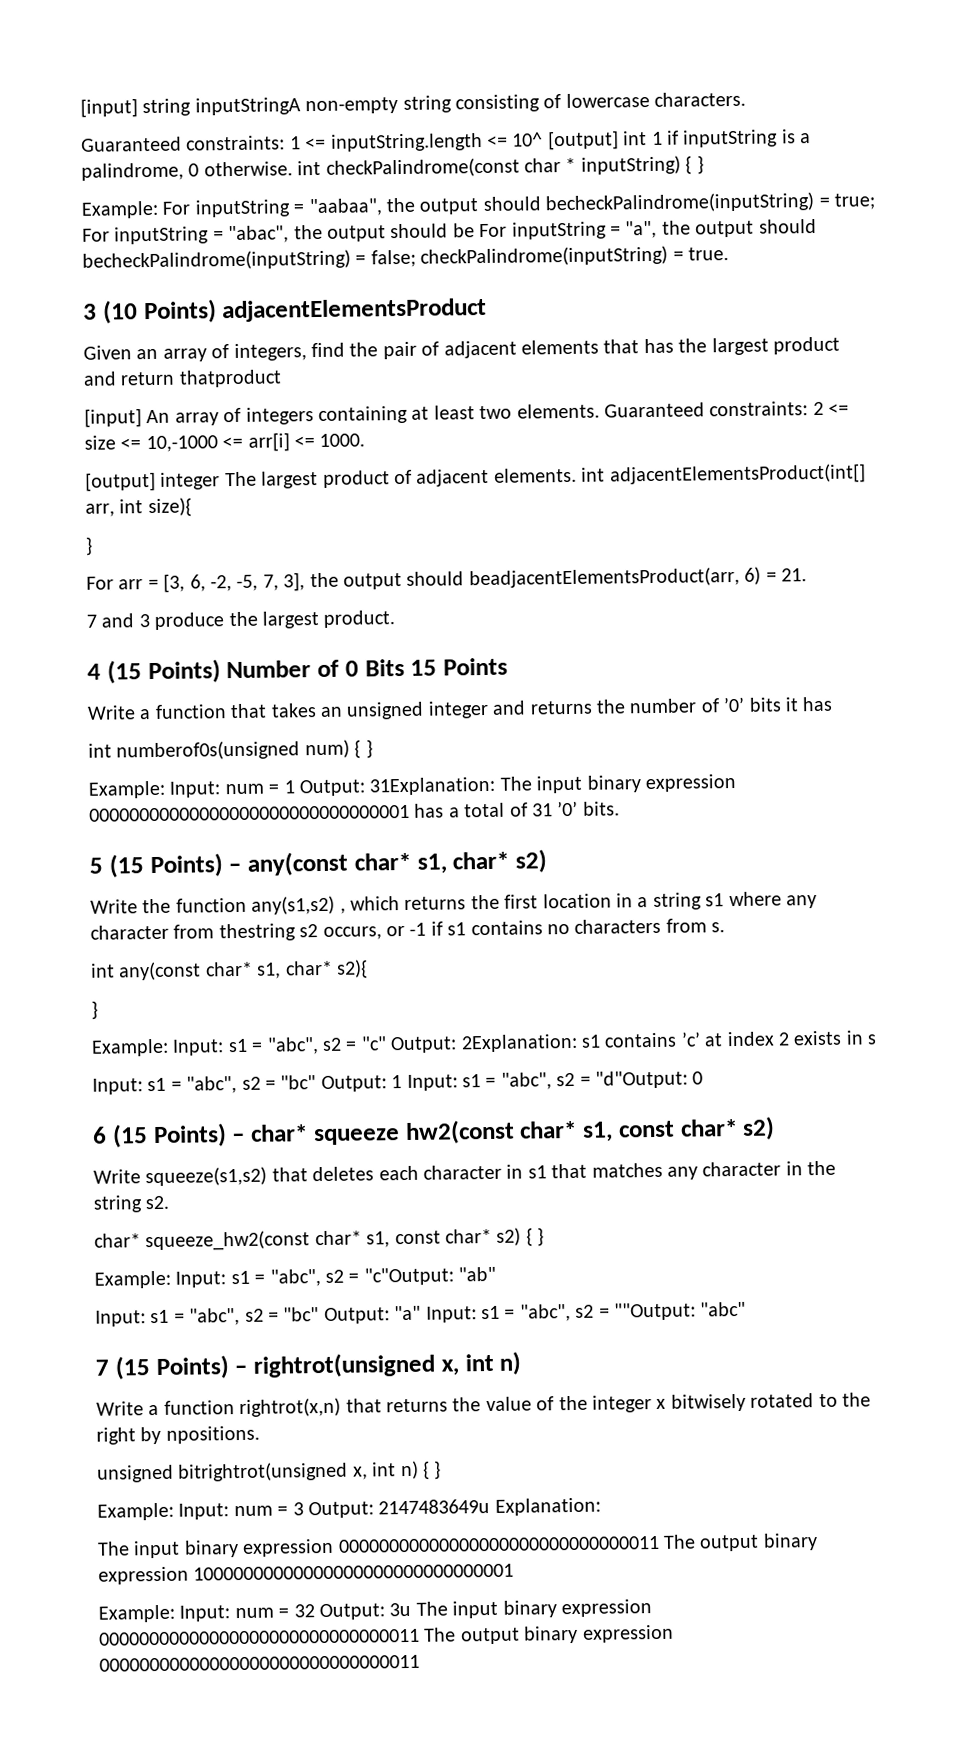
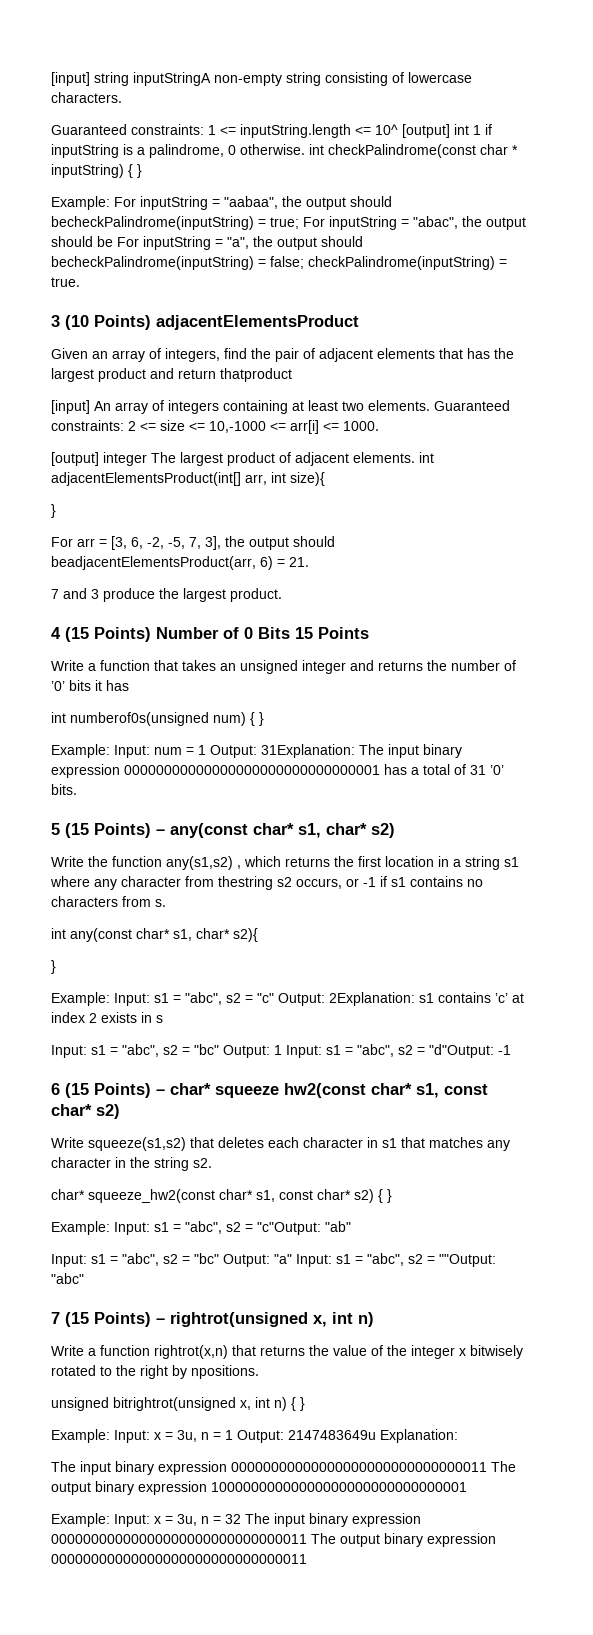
[692,1071,704,1085] 0 -> [498,1045,511,1055] -1
[233,1502,304,1517] num = 3 -> [154,1430,233,1442] x = 3u, n = 1
[234,1602,412,1621] num = 32 Output: 3u -> [154,1514,241,1526] x = 3u, n = 32

